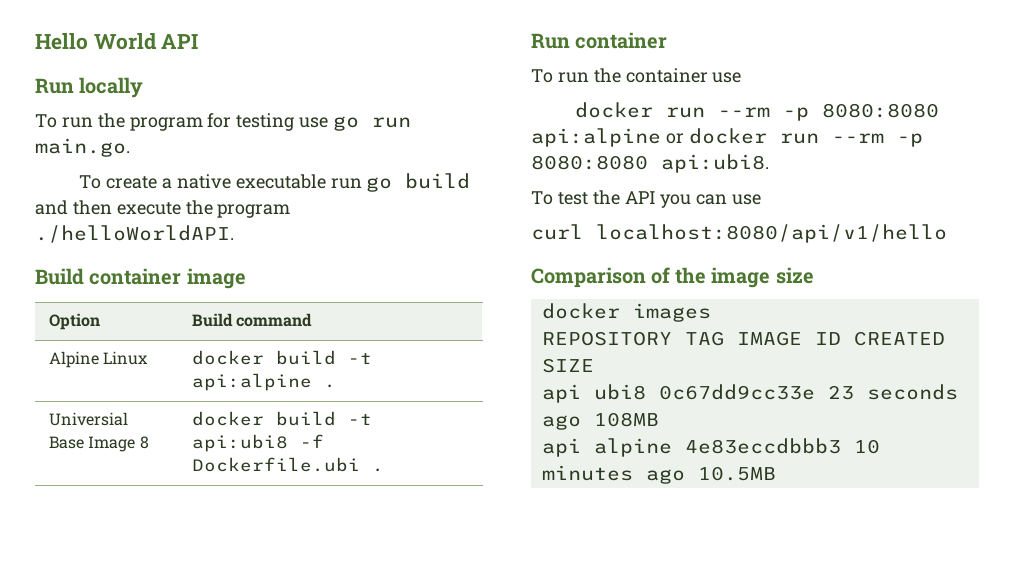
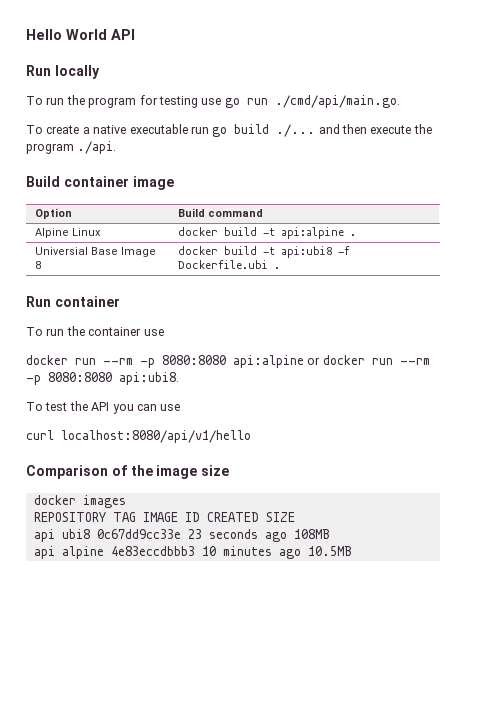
[35,138,130,157] main.go. -> [274,95,400,108] ./cmd/api/main.go.
(471, 181) none -> [276,124,316,137] ./...
[35,225,234,243] ./helloWorldAPI. -> [77,141,117,154] ./api.

